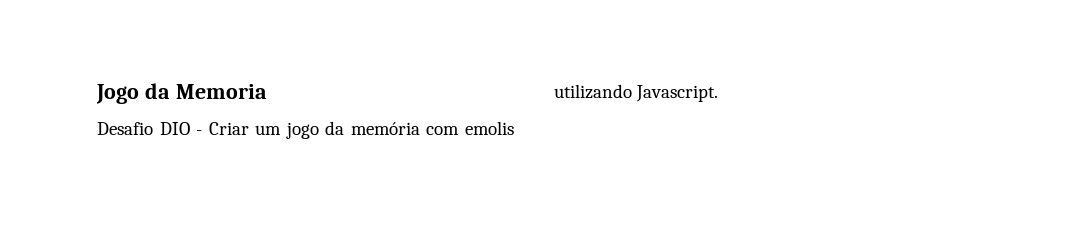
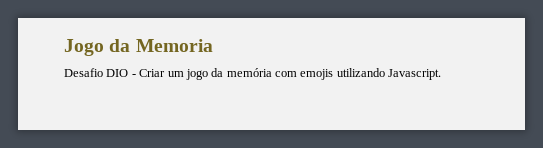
[464,121,514,135] emolis -> [300,69,334,80] emojis

